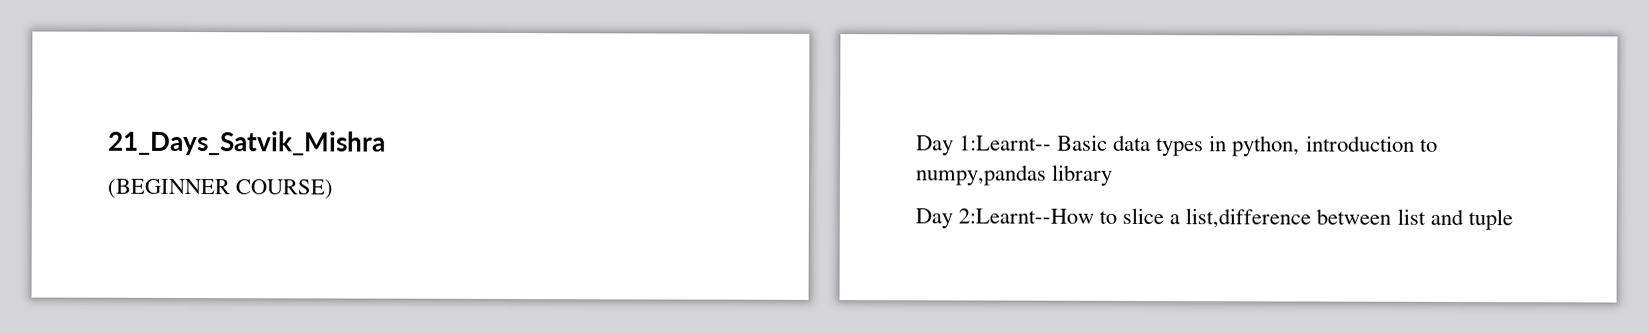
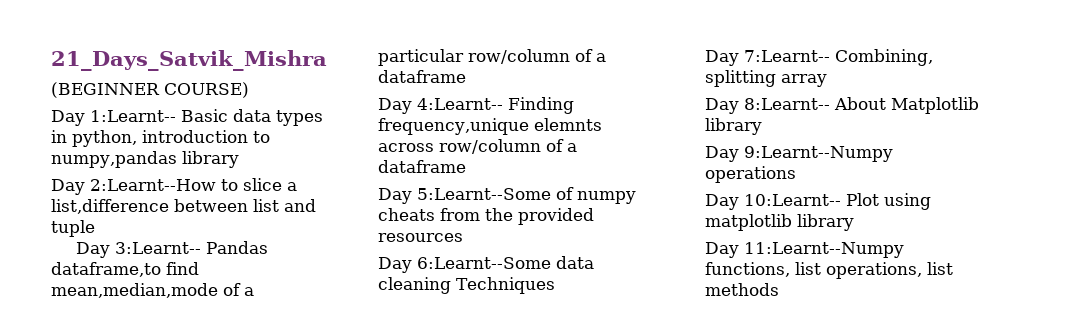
(1513, 220) none -> [76,241,269,258] [51,262,199,277] [51,283,254,298] [378,49,606,66] [378,70,466,83] [378,97,574,114] [378,118,602,135] [378,139,577,154] [378,160,466,173] [378,187,636,204] [378,208,594,225] [378,233,463,242] [378,256,594,273] [378,277,555,294] [705,49,933,66] [705,70,827,87] [705,97,979,114] [705,118,762,135] [705,146,893,162] [705,166,796,183] [705,193,931,210] [705,214,854,231] [705,242,904,258] [705,262,953,279] [705,283,779,296] // Day 3:Learnt-- Pandas dataframe,to find mean,median,mode of a particular row/column of a dataframe // Day 4:Learnt-- Finding frequency,unique elemnts across row/column of a dataframe // Day 5:Learnt--Some of numpy cheats from the provided resources // Day 6:Learnt--Some data cleaning Techniques // Day 7:Learnt-- Combining, splitting array // Day 8:Learnt-- About Matplotlib library // Day 9:Learnt--Numpy operations // Day 10:Learnt-- Plot using matplotlib library // Day 11:Learnt--Numpy functions, list operations, list methods

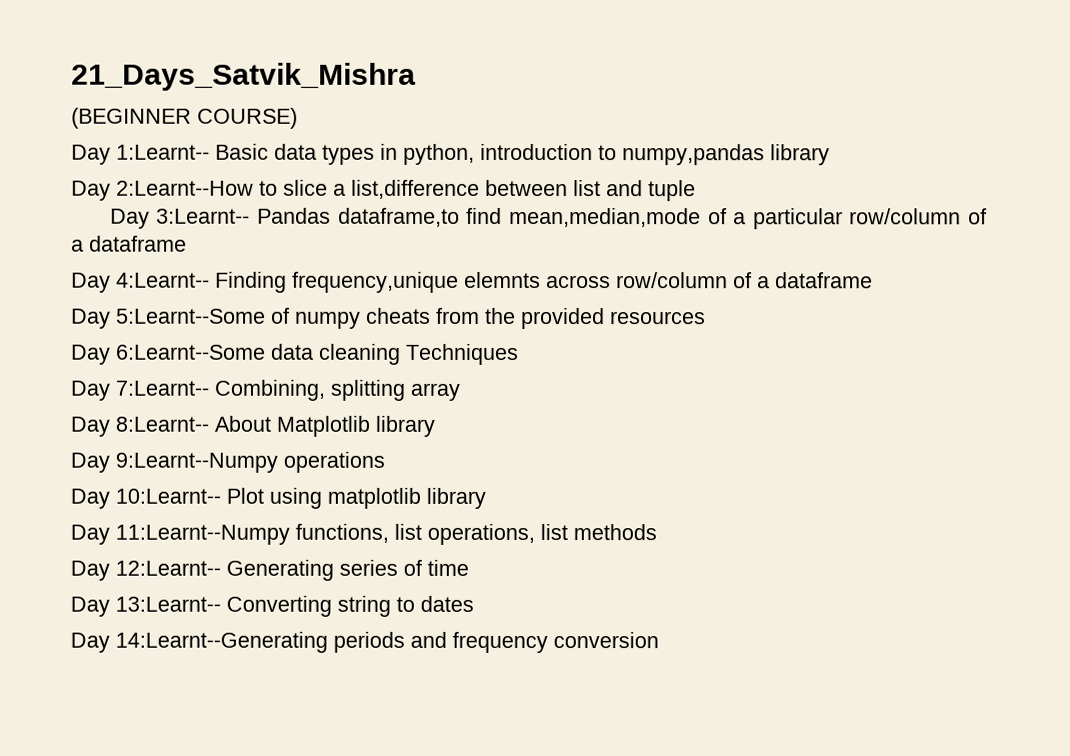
(779, 289) none -> [70,559,469,581] [70,595,474,617] [70,631,659,654] // Day 12:Learnt-- Generating series of time // Day 13:Learnt-- Converting string to dates // Day 14:Learnt--Generating periods and frequency conversion

